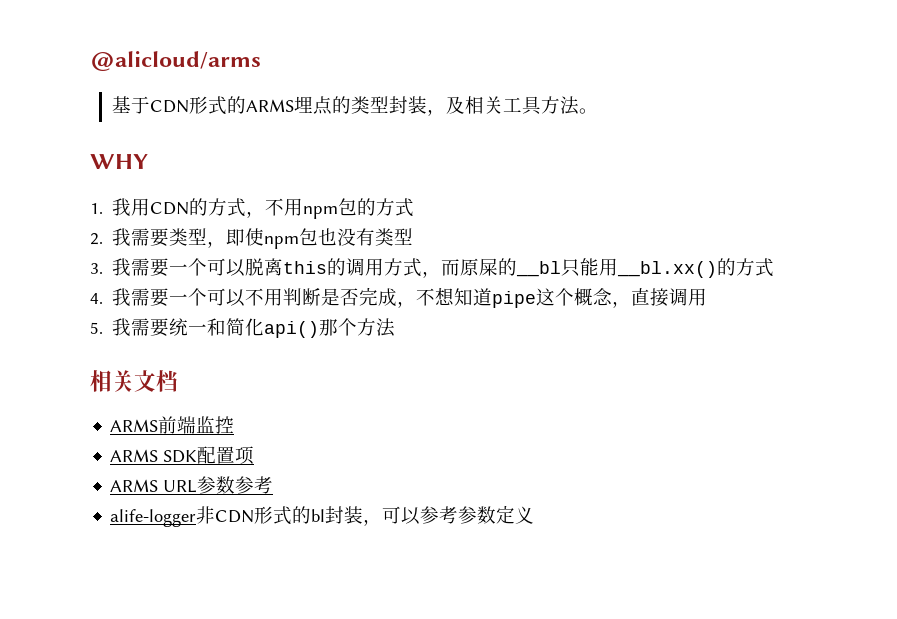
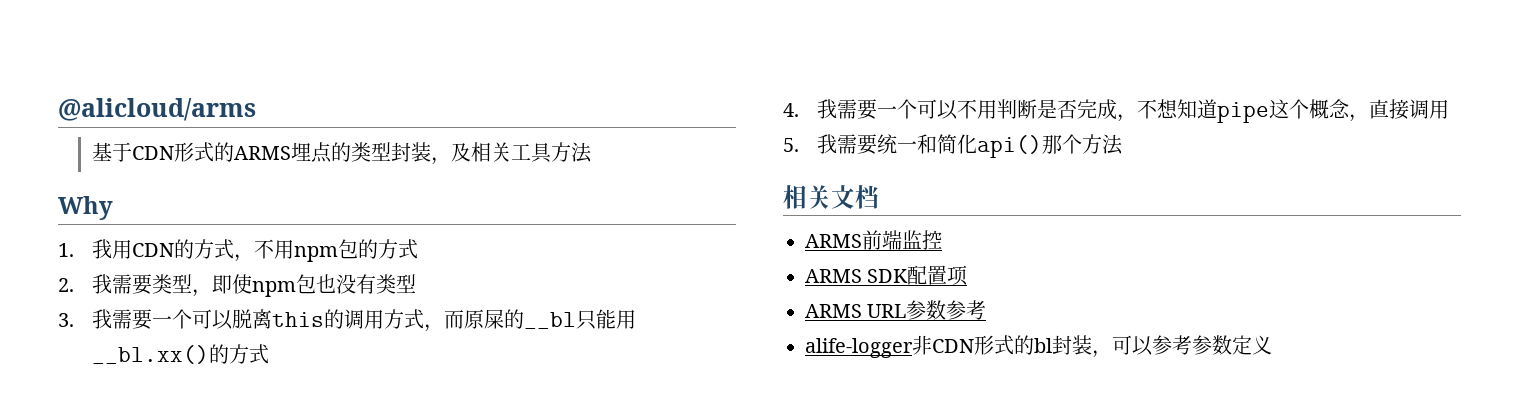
[579,108,599,114] [90,154,148,169] 。 // WHY -> [58,196,113,220] // Why

